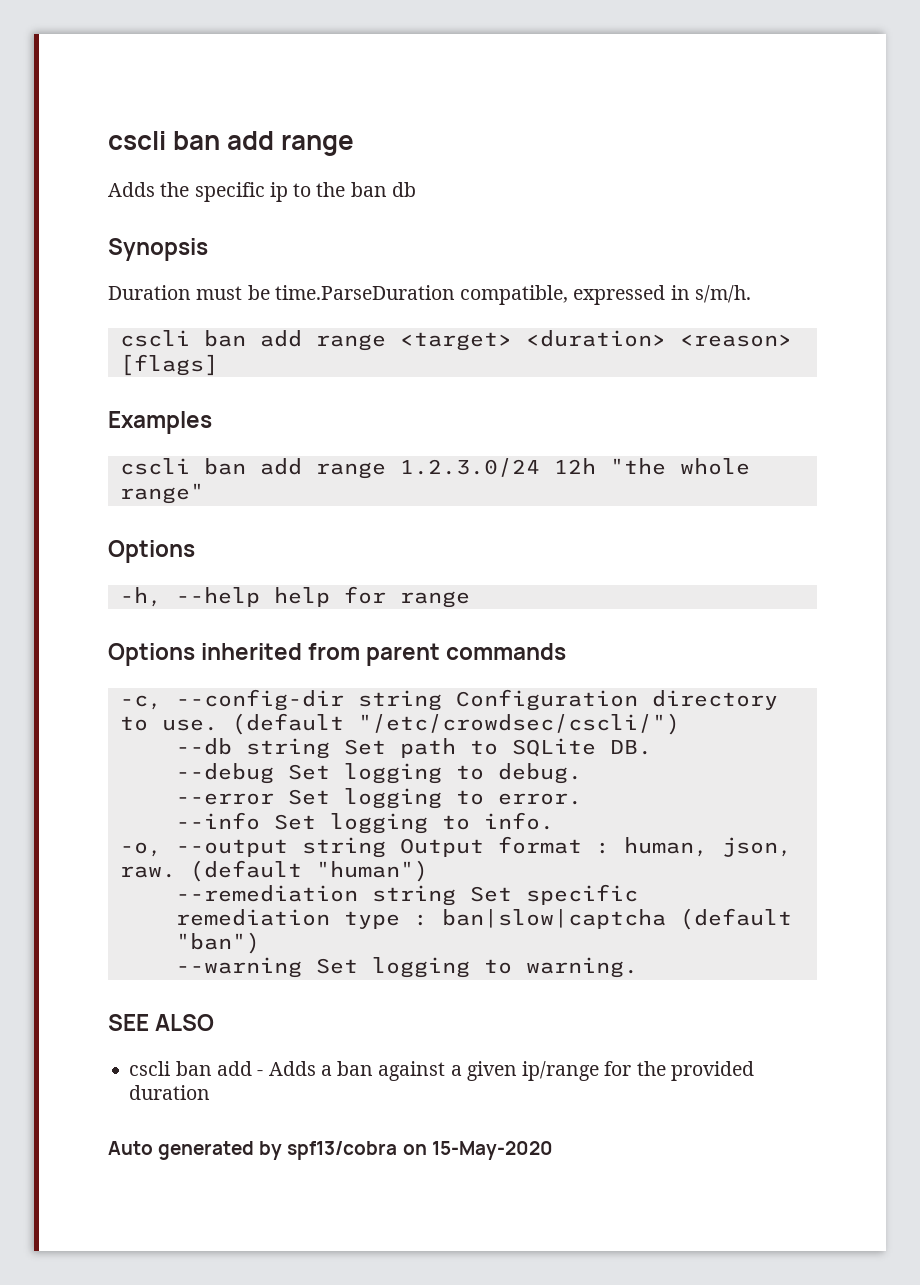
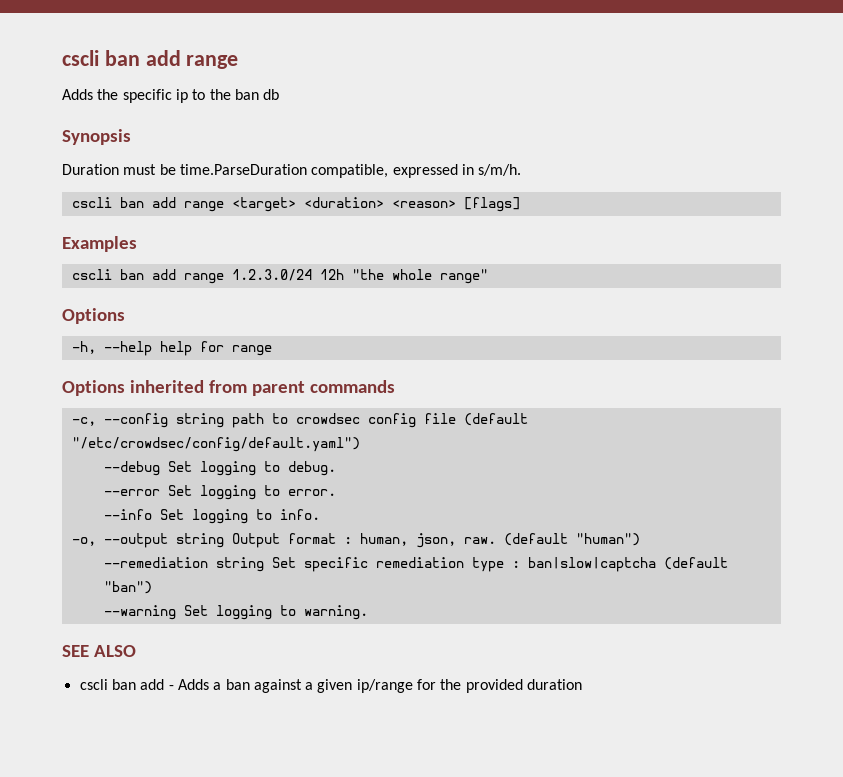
[175,689,778,711] [119,713,680,735] [175,738,652,759] --config-dir string Configuration directory to use. (default "/etc/crowdsec/cscli/") // --db string Set path to SQLite DB. -> [103,413,528,428] [71,437,360,452] --config string path to crowdsec config file (default "/etc/crowdsec/config/default.yaml")
[108,1141,553,1160] // Auto generated by spf13/cobra on 15-May-2020 -> (583, 684) none

